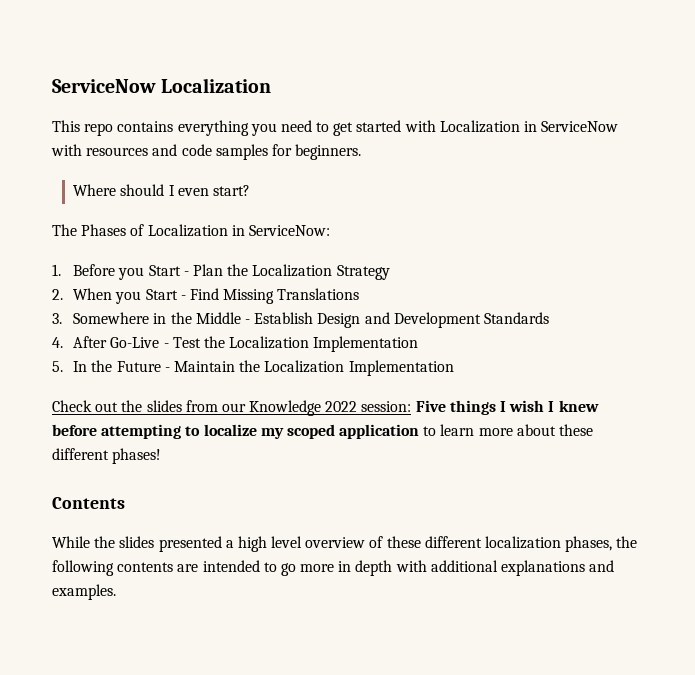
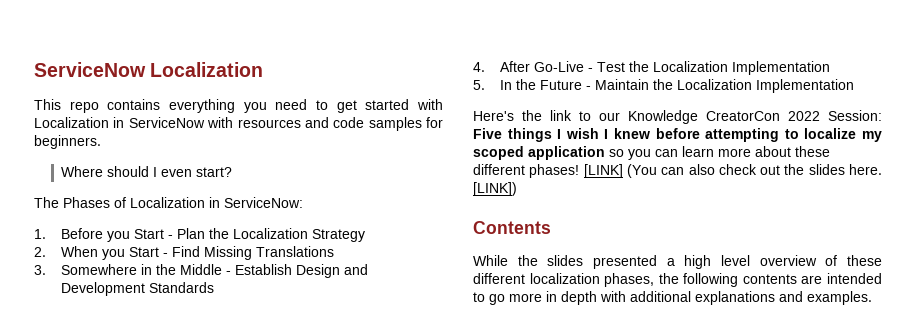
[52,400,412,416] Check out the slides from our Knowledge 2022 session: -> [473,110,882,124] Here's the link to our Knowledge CreatorCon 2022 Session:
[423,426,437,436] to -> [609,149,678,160] so you can
(162, 456) none -> [583,164,883,178] [473,182,517,196] [LINK] (You can also check out the slides here. [LINK])

